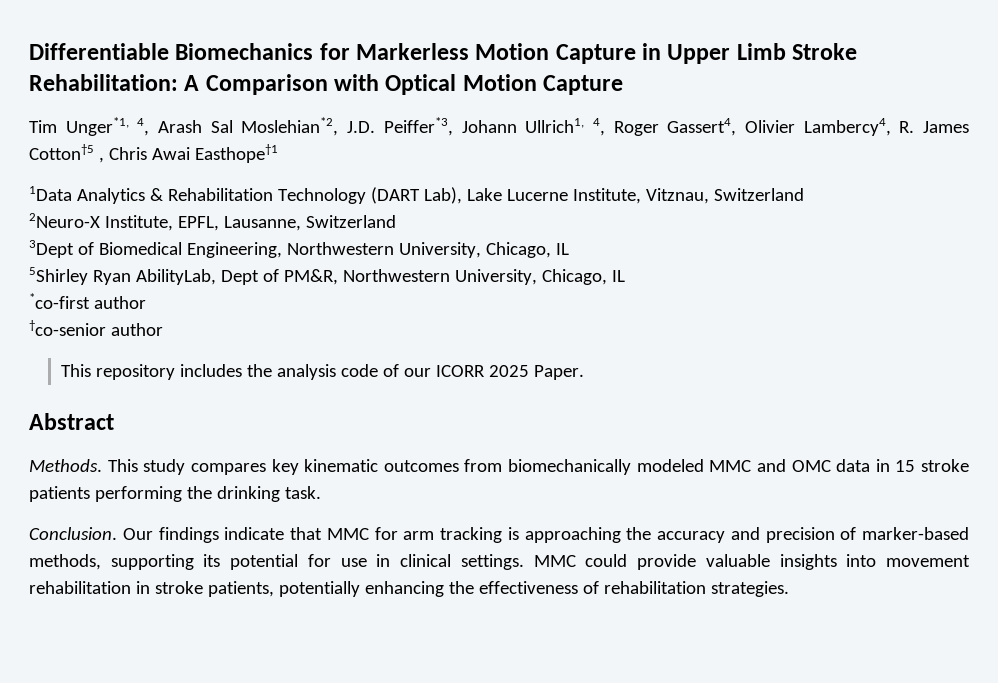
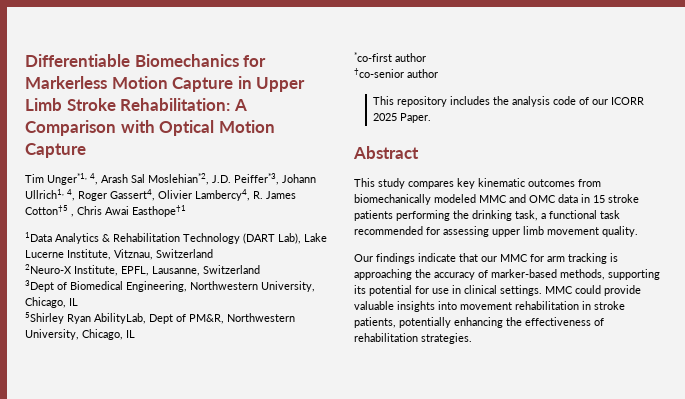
[29,459,102,472] Methods. -> (419, 152) none
[284,486,321,499] [29,527,117,540] task. // Conclusion. -> [515,210,620,221] [354,226,638,237] task, a functional task recommended for assessing upper limb movement quality. //
(322, 533) none -> [481,256,497,262] our
[730,527,835,543] and precision -> (475, 276) none

